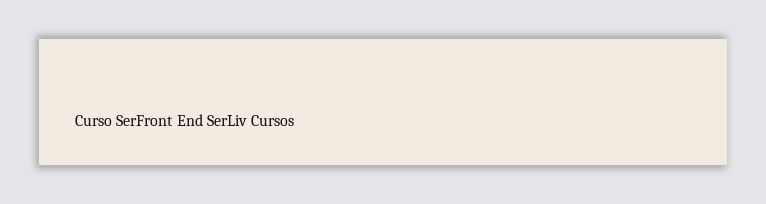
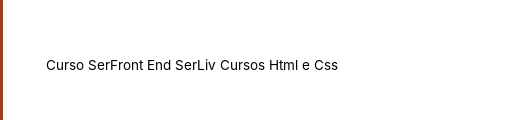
(295, 120) none -> [269,60,338,70] Html e Css

